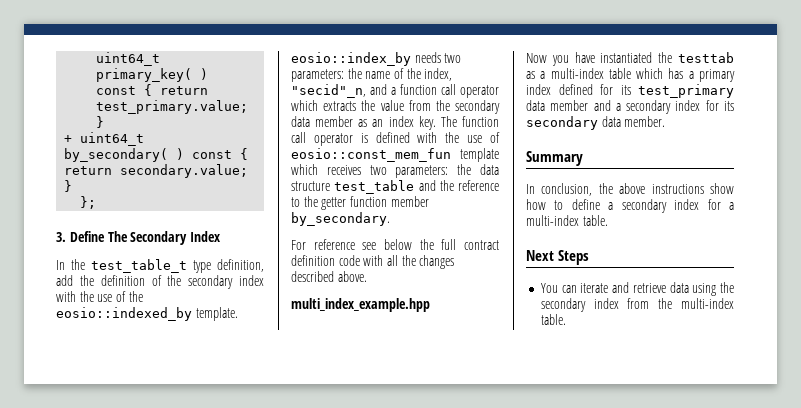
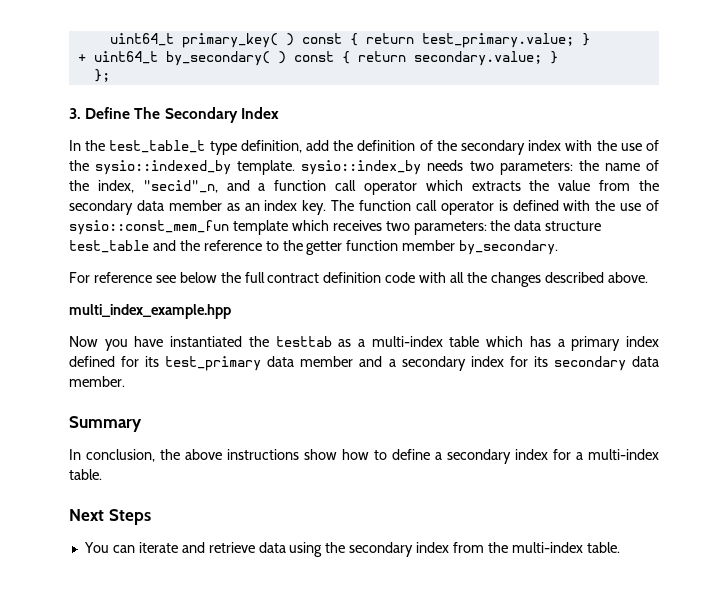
[56,307,238,321] [291,52,411,66] eosio::indexed_by template. eosio::index_by -> [95,160,422,175] sysio::indexed_by template. sysio::index_by
[291,148,451,162] eosio::const_mem_fun -> [69,220,229,235] sysio::const_mem_fun

